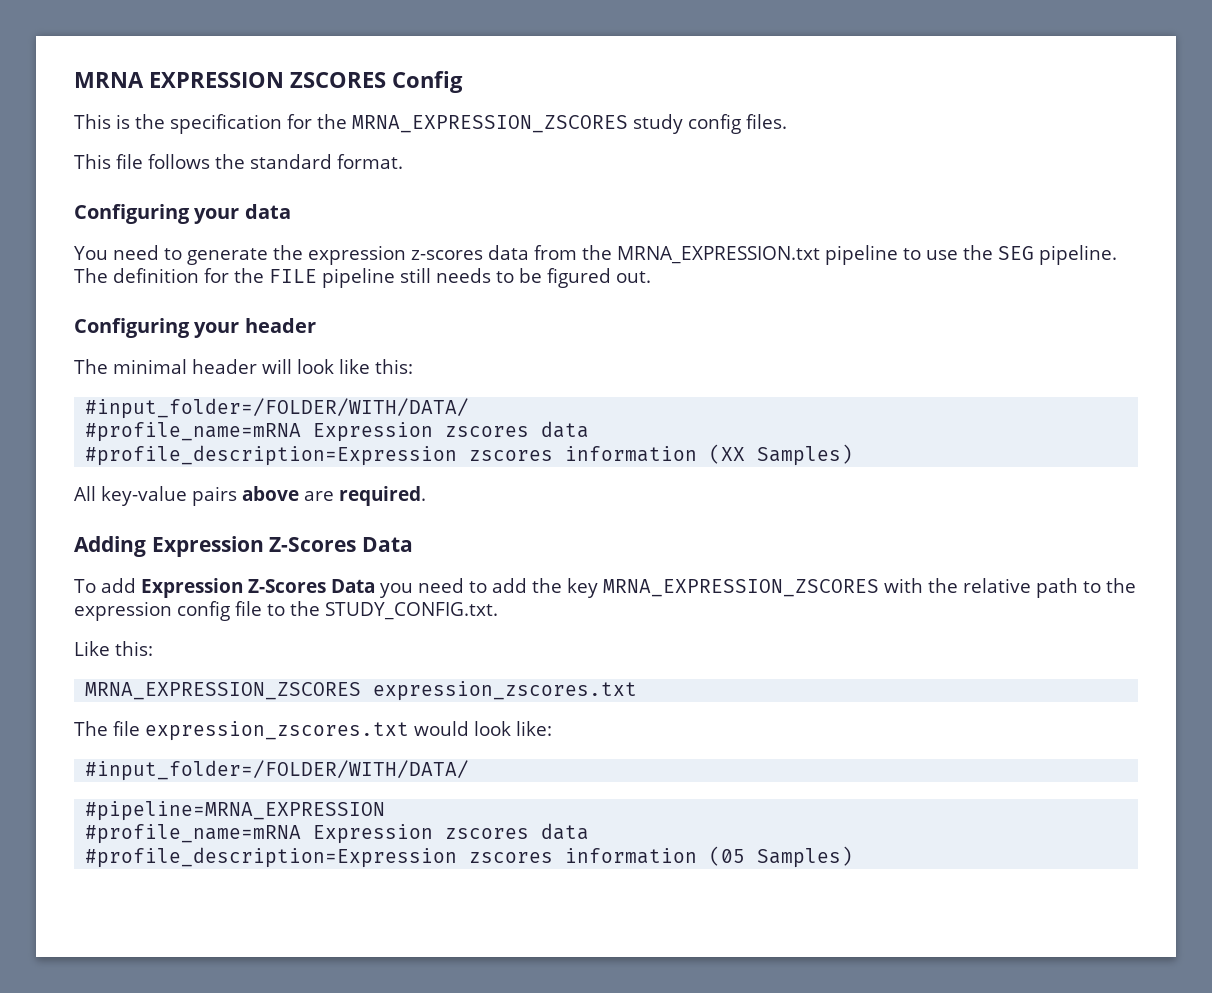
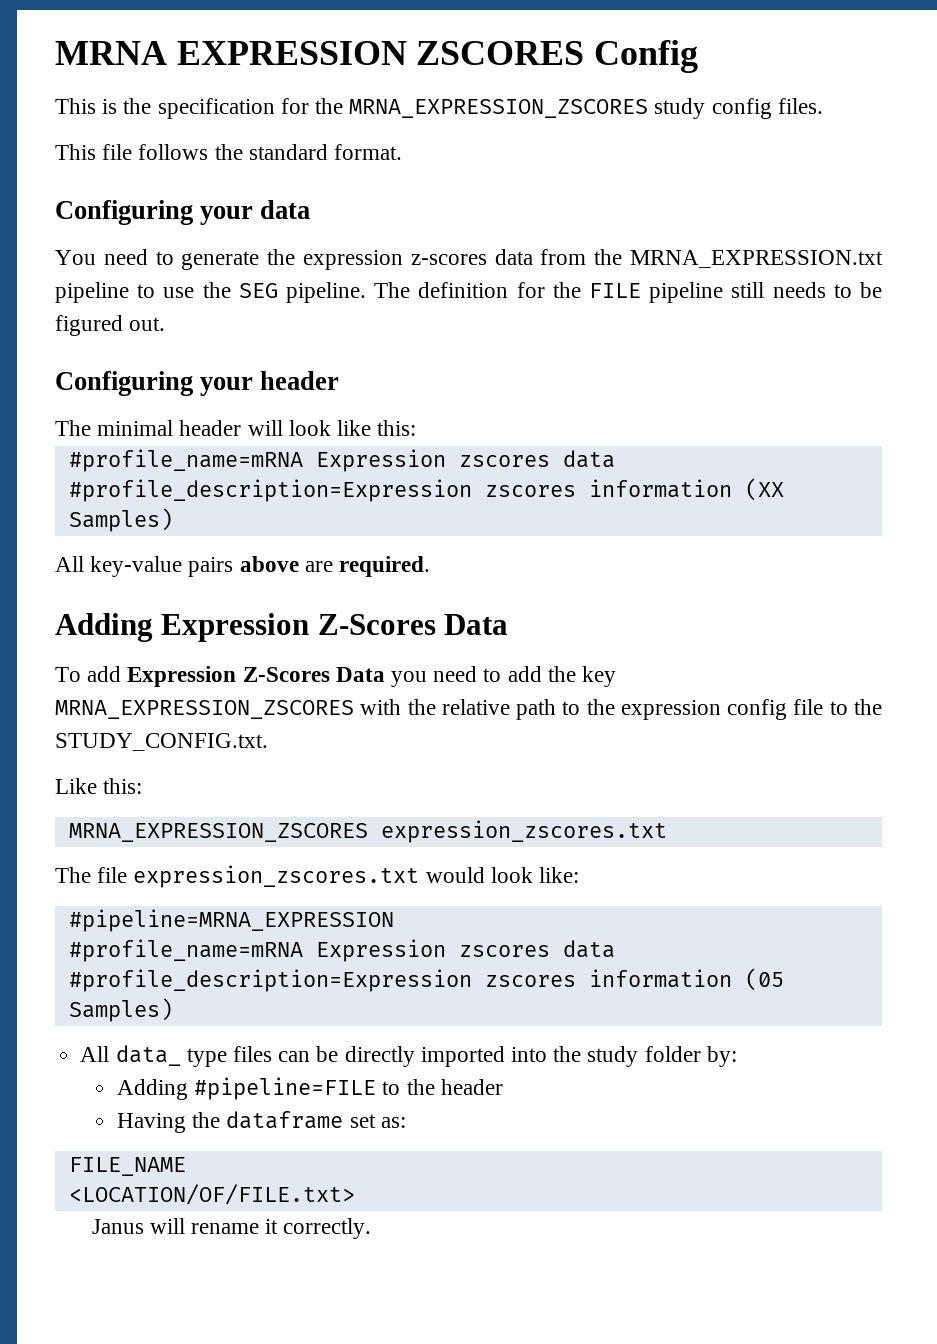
[85,398,470,419] // #input_folder=/FOLDER/WITH/DATA/ -> (417, 428) none
[85,760,470,781] // #input_folder=/FOLDER/WITH/DATA/ -> (580, 875) none
(854, 857) none -> [80,1045,737,1067] [116,1077,503,1100] [116,1111,406,1133] [68,1157,186,1176] [68,1184,355,1205] [91,1218,372,1239] // All data_ type files can be directly imported into the study folder by: // Adding #pipeline=FILE to the header // Having the dataframe set as: // FILE_NAME // <LOCATION/OF/FILE.txt> // Janus will rename it correctly.

